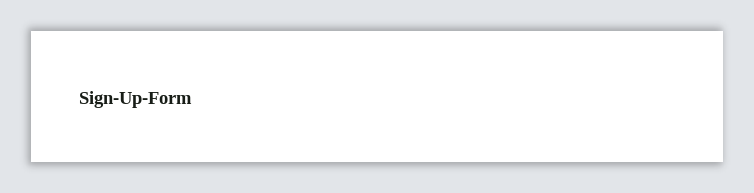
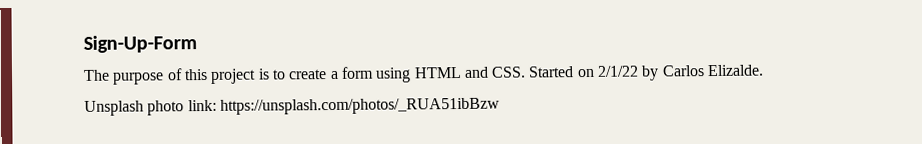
(192, 99) none -> [83,64,765,85] [84,97,500,116] // The purpose of this project is to create a form using HTML and CSS. Started on 2/1/22 by Carlos Elizalde. // Unsplash photo link: https://unsplash.com/photos/_RUA51ibBzw

